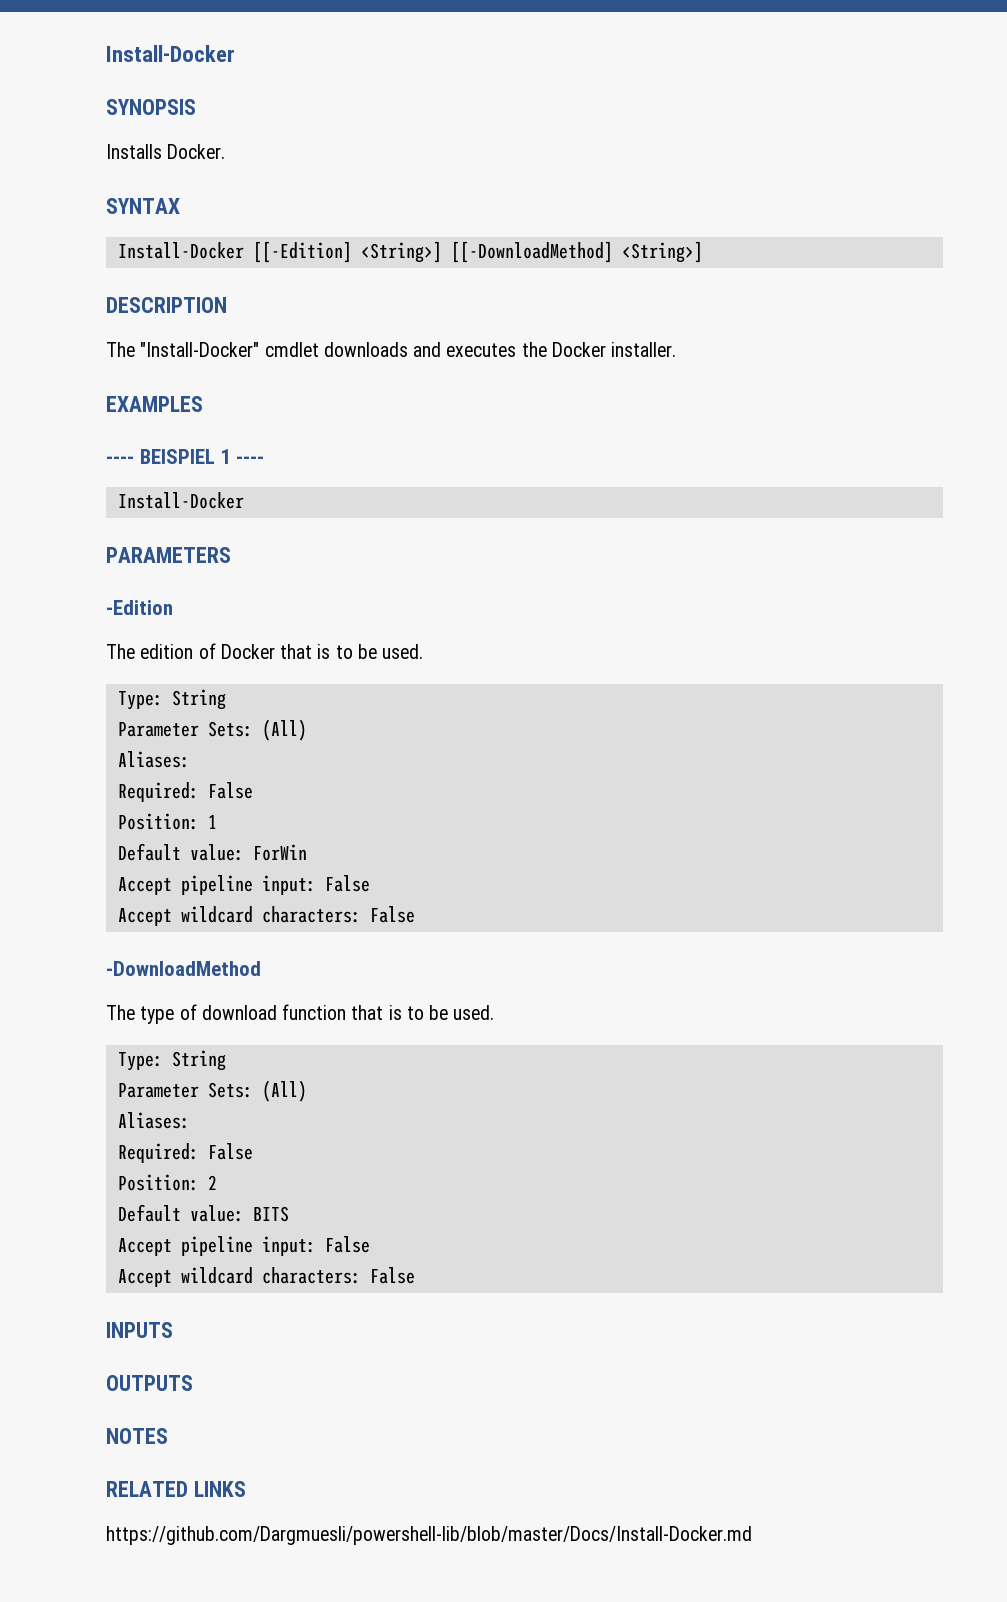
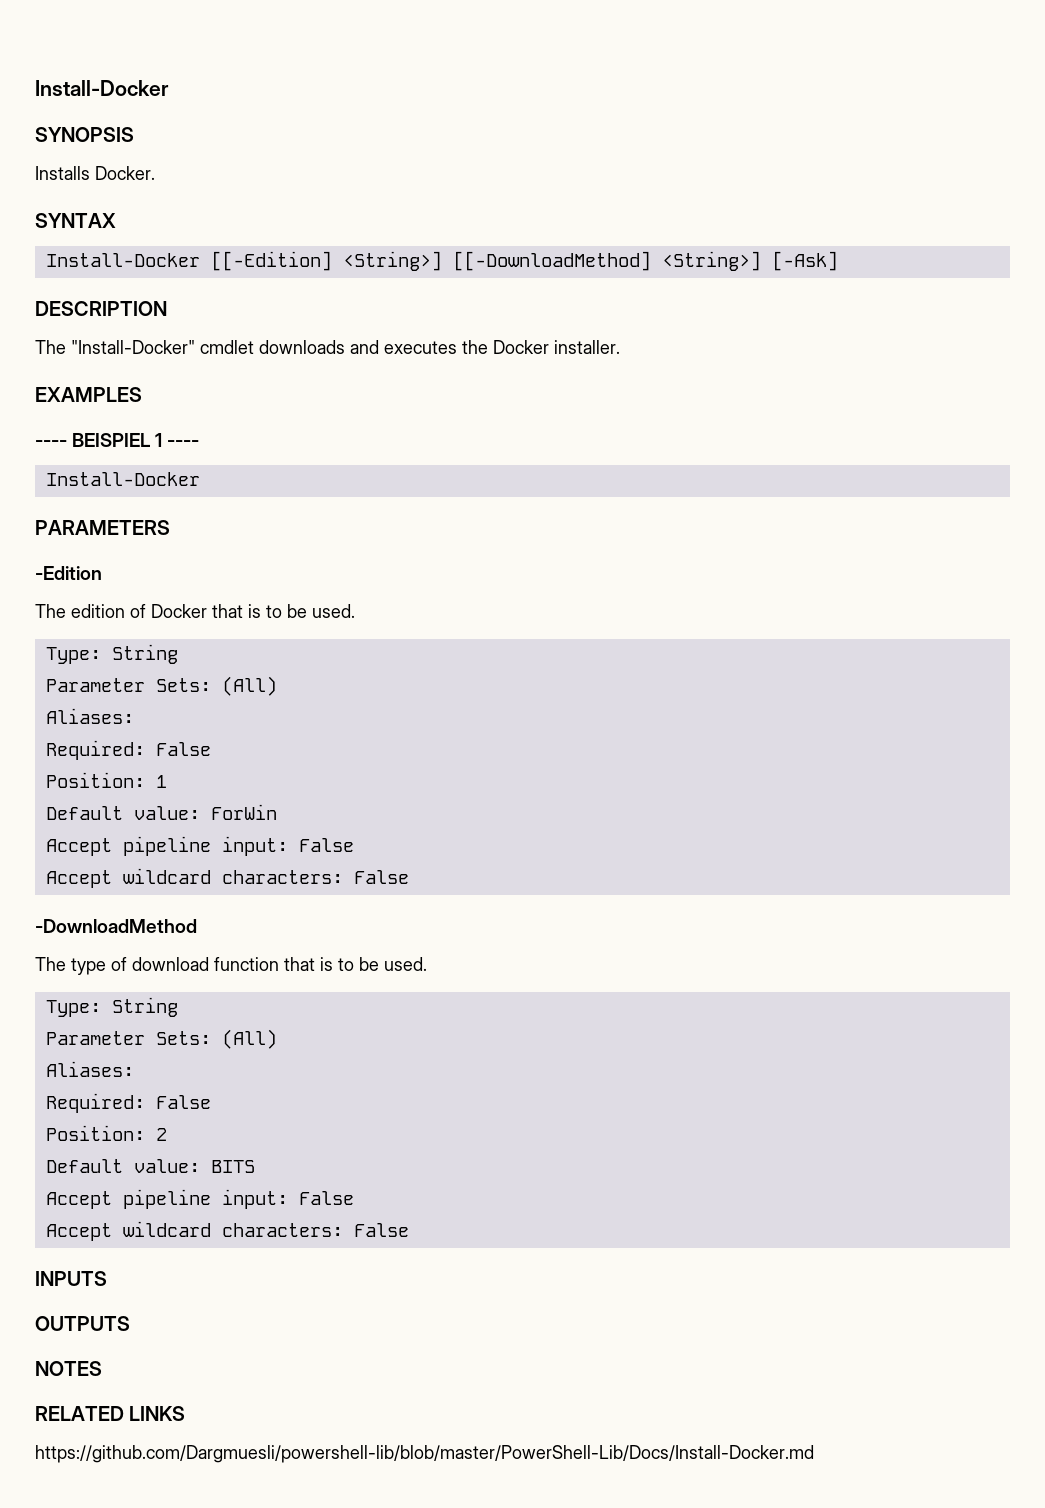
(703, 252) none -> [771,251,838,271] [-Ask]
[106,1526,752,1545] https://github.com/Dargmuesli/powershell-lib/blob/master/Docs/Install-Docker.md -> [35,1445,814,1463] https://github.com/Dargmuesli/powershell-lib/blob/master/PowerShell-Lib/Docs/Install-Docker.md

